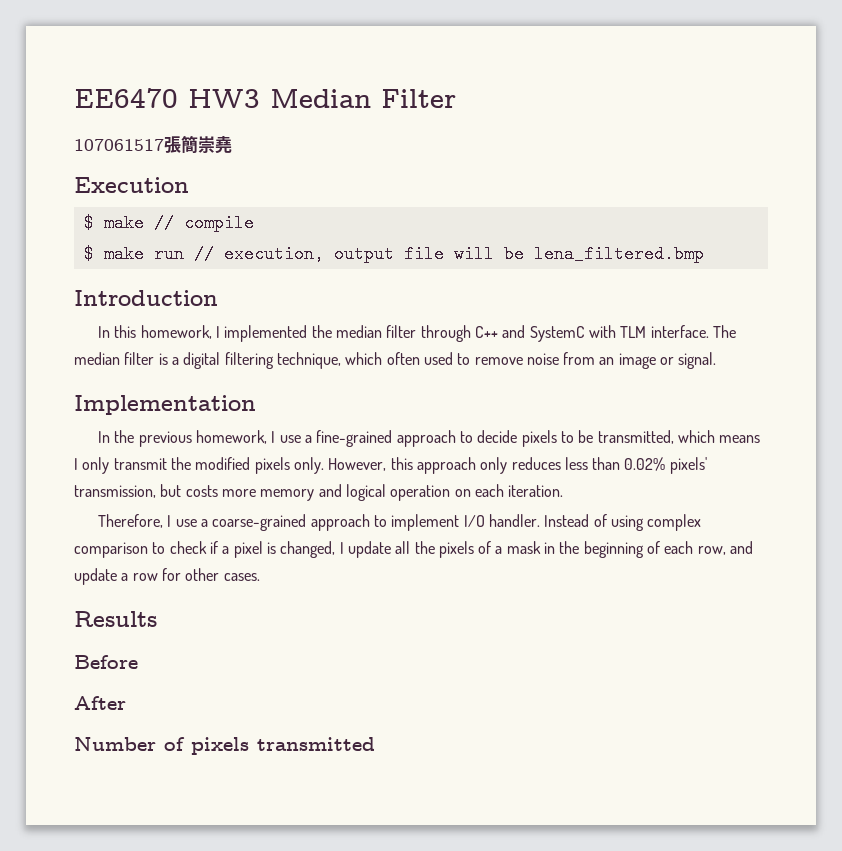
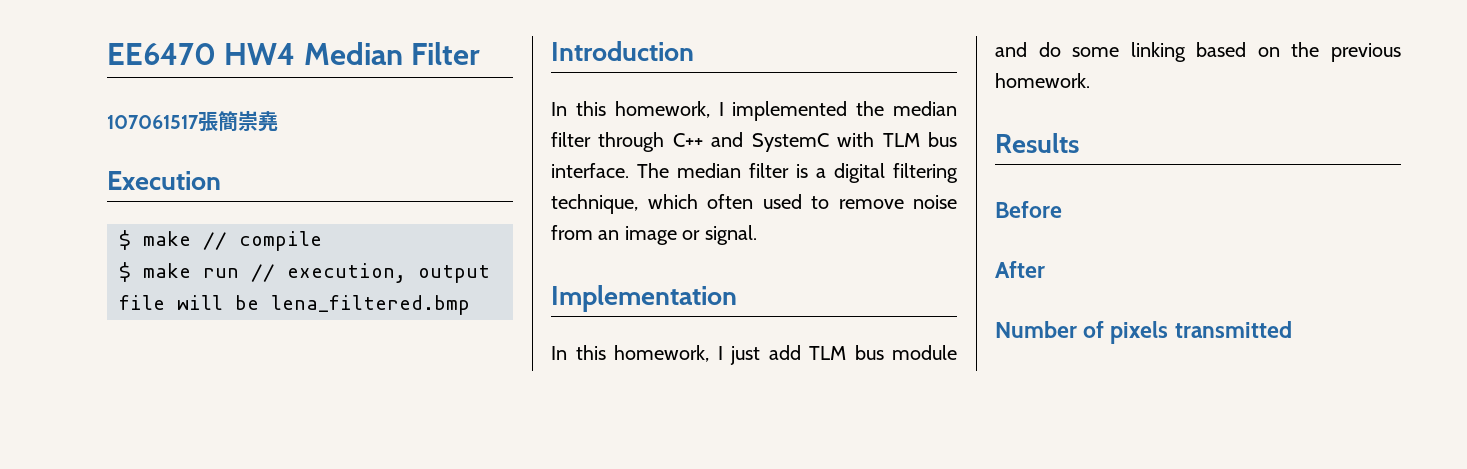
[188,89,260,108] HW3 -> [224,43,296,65] HW4
(647, 332) none -> [928,132,957,147] bus
[114,430,761,447] [74,457,707,474] [74,484,564,501] [98,514,702,531] [74,541,754,558] [74,568,260,585] the previous homework, I use a fine-grained approach to decide pixels to be transmitted, which means I only transmit the modified pixels only. However, this approach only reduces less than 0.02% pixels' transmission, but costs more memory and logical operation on each iteration. // Therefore, I use a coarse-grained approach to implement I/O handler. Instead of using complex comparison to check if a pixel is changed, I update all the pixels of a mask in the beginning of each row, and update a row for other cases. -> [575,345,957,365] [995,42,1401,62] [995,73,1090,88] this homework, I just add TLM bus module and do some linking based on the previous homework.

